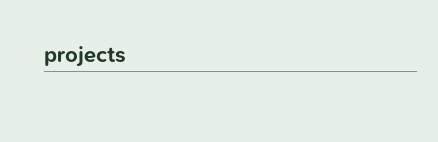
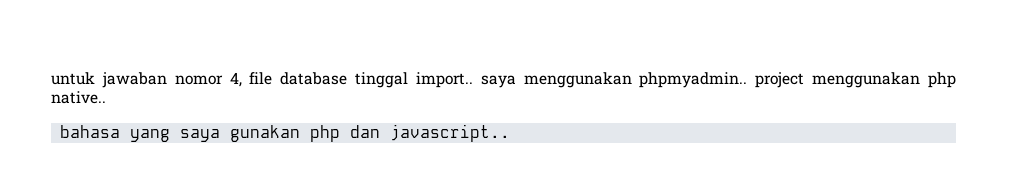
[44,46,126,67] projects -> [51,72,956,88] [51,91,106,104] [60,124,511,142] untuk jawaban nomor 4, file database tinggal import.. saya menggunakan phpmyadmin.. project menggunakan php native.. // bahasa yang saya gunakan php dan javascript..

